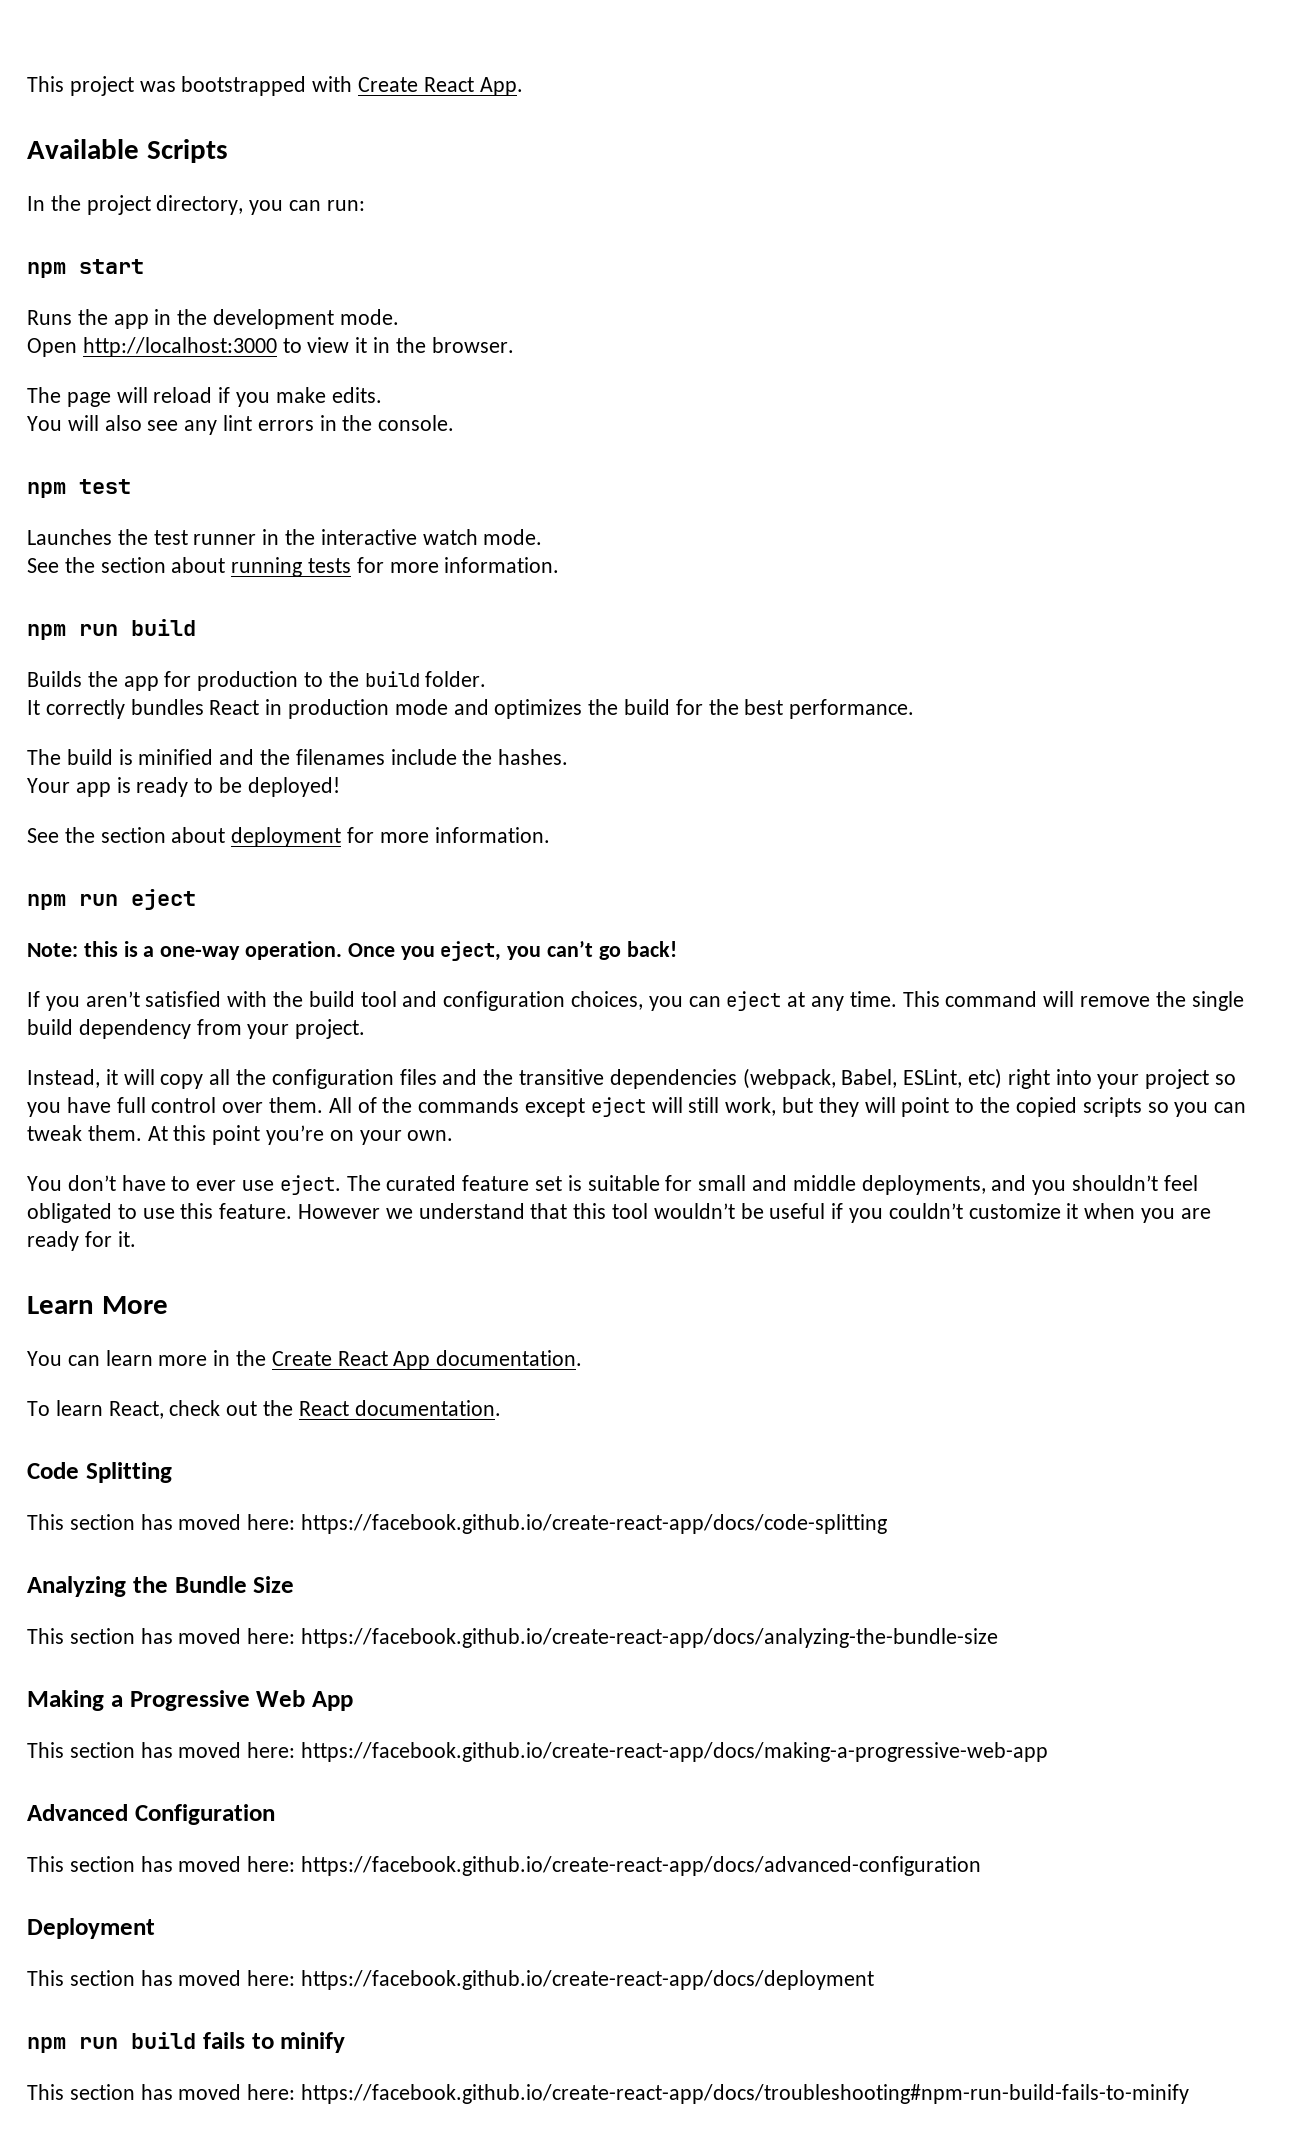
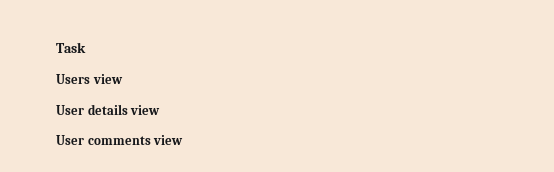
[27,76,523,96] [27,139,228,163] [27,195,365,215] [27,259,144,278] [27,309,399,329] [27,337,514,357] [27,387,382,407] [27,415,455,435] [27,479,131,498] [27,529,543,545] [27,557,560,577] [27,619,196,640] [27,671,487,691] [27,699,915,719] [27,749,569,765] [27,777,340,797] [27,827,550,847] [27,889,196,910] [27,941,677,961] [27,991,1244,1011] [27,1019,366,1039] [27,1068,1237,1089] [27,1097,1247,1117] [27,1125,454,1145] [27,1175,1198,1195] [27,1203,1211,1223] [27,1231,136,1251] [27,1296,168,1314] [27,1350,583,1370] [27,1400,501,1419] [27,1462,172,1483] [27,1514,888,1534] [27,1576,295,1597] [27,1628,999,1648] [27,1690,353,1711] [27,1742,1049,1762] [27,1804,275,1825] [27,1856,982,1876] [27,1918,155,1939] [27,1970,875,1990] [27,2032,346,2053] [27,2084,1190,2104] This project was bootstrapped with Create React App. // Available Scripts // In the project directory, you can run: // npm start // Runs the app in the development mode. // Open http://localhost:3000 to view it in the browser. // The page will reload if you make edits. // You will also see any lint errors in the console. // npm test // Launches the test runner in the interactive watch mode. // See the section about running tests for more information. // npm run build // Builds the app for production to the build folder. // It correctly bundles React in production mode and optimizes the build for the best performance. // The build is minified and the filenames include the hashes. // Your app is ready to be deployed! // See the section about deployment for more information. // npm run eject // Note: this is a one-way operation. Once you eject, you can’t go back! // If you aren’t satisfied with the build tool and configuration choices, you can eject at any time. This command will remove the single build dependency from your project. // Instead, it will copy all the configuration files and the transitive dependencies (webpack, Babel, ESLint, etc) right into your project so you have full control over them. All of the commands except eject will still work, but they will point to the copied scripts so you can tweak them. At this point you’re on your own. // You don’t have to ever use eject. The curated feature set is suitable for small and middle deployments, and you shouldn’t feel obligated to use this feature. However we understand that this tool wouldn’t be useful if you couldn’t customize it when you are ready for it. // Learn More // You can learn more in the Create React App documentation. // To learn React, check out the React documentation. // Code Splitting // This section has moved here: https://facebook.github.io/create-react-app/docs/code-splitting // Analyzing the Bundle Size // This section has moved here: https://facebook.github.io/create-react-app/docs/analyzing-the-bundle-size // Making a Progressive Web App // This section has moved here: https://facebook.github.io/create-react-app/docs/making-a-progressive-web-app // Advanced Configuration // This section has moved here: https://facebook.github.io/create-react-app/docs/advanced-configuration // Deployment // This section has moved here: https://facebook.github.io/create-react-app/docs/deployment // npm run build fails to minify // This section has moved here: https://facebook.github.io/create-react-app/docs/troubleshooting#npm-run-build-fails-to-minify -> [56,42,86,53] [56,74,123,84] [56,104,161,115] [56,135,184,145] Task // Users view // User details view // User comments view

